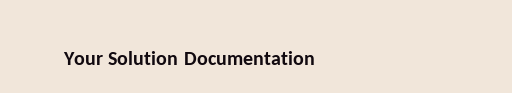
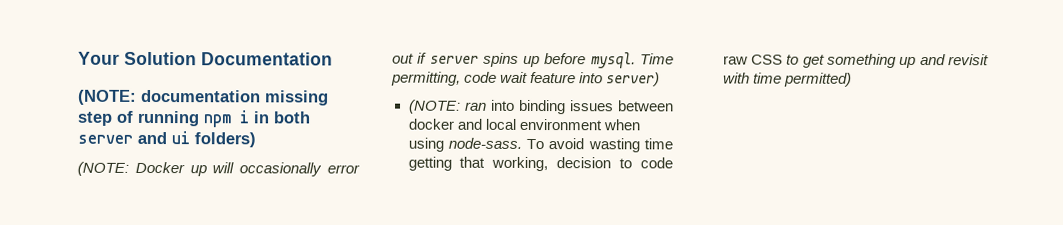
(315, 58) none -> [78,89,329,106] [77,110,311,128] [77,131,256,148] [77,161,360,177] [392,52,674,69] [391,71,661,87] [407,99,674,115] [407,118,640,131] [407,137,673,153] [407,156,673,172] [722,53,989,69] [722,72,852,87] // (NOTE: documentation missing step of running npm i in both server and ui folders) // (NOTE: Docker up will occasionally error out if server spins up before mysql. Time permitting, code wait feature into server) // (NOTE: ran into binding issues between docker and local environment when using node-sass. To avoid wasting time getting that working, decision to code raw CSS to get something up and revisit with time permitted)

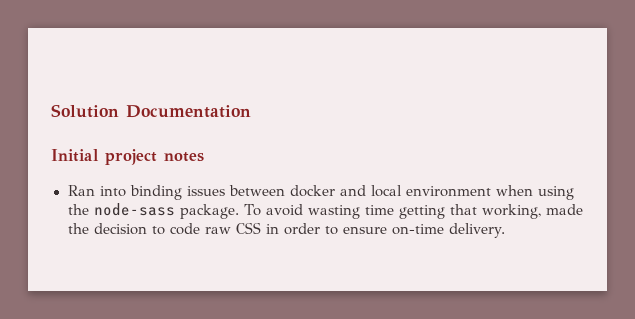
[78,51,120,65] Your -> (51, 111) none
[78,89,329,106] [77,110,311,128] [77,131,256,148] [77,161,360,177] [392,52,674,69] [391,71,661,87] [407,99,487,114] (NOTE: documentation missing step of running npm i in both server and ui folders) // (NOTE: Docker up will occasionally error out if server spins up before mysql. Time permitting, code wait feature into server) // (NOTE: ran -> [51,149,204,165] [67,185,95,196] Initial project notes // Ran
[447,137,522,149] node-sass. -> [67,203,239,219] the node-sass package.
(549, 164) none -> [546,204,584,215] [67,223,89,234] made the
[786,53,989,69] [722,72,852,87] to get something up and revisit with time permitted) -> [265,223,506,238] in order to ensure on-time delivery.

